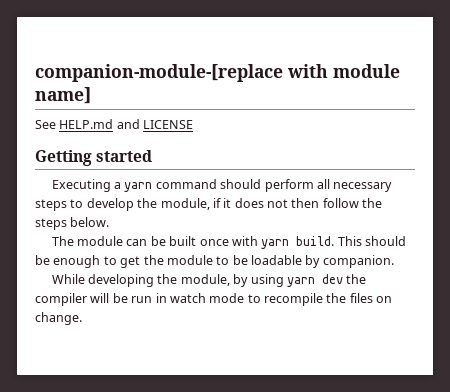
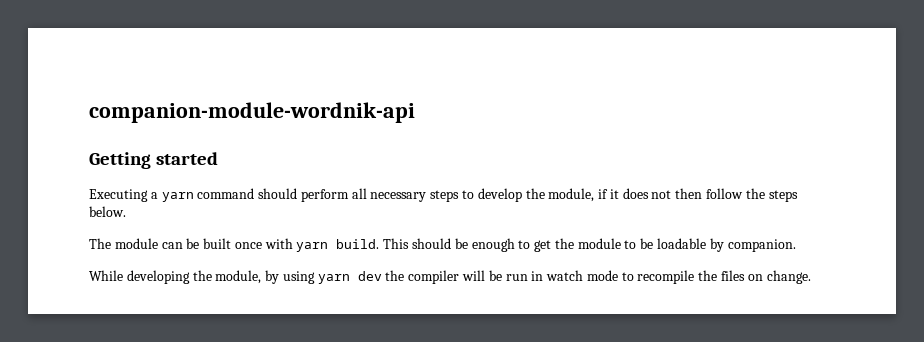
[35,64,400,82] [35,87,91,104] [35,119,194,129] companion-module-[replace with module name] // See HELP.md and LICENSE -> [89,102,415,123] companion-module-wordnik-api

